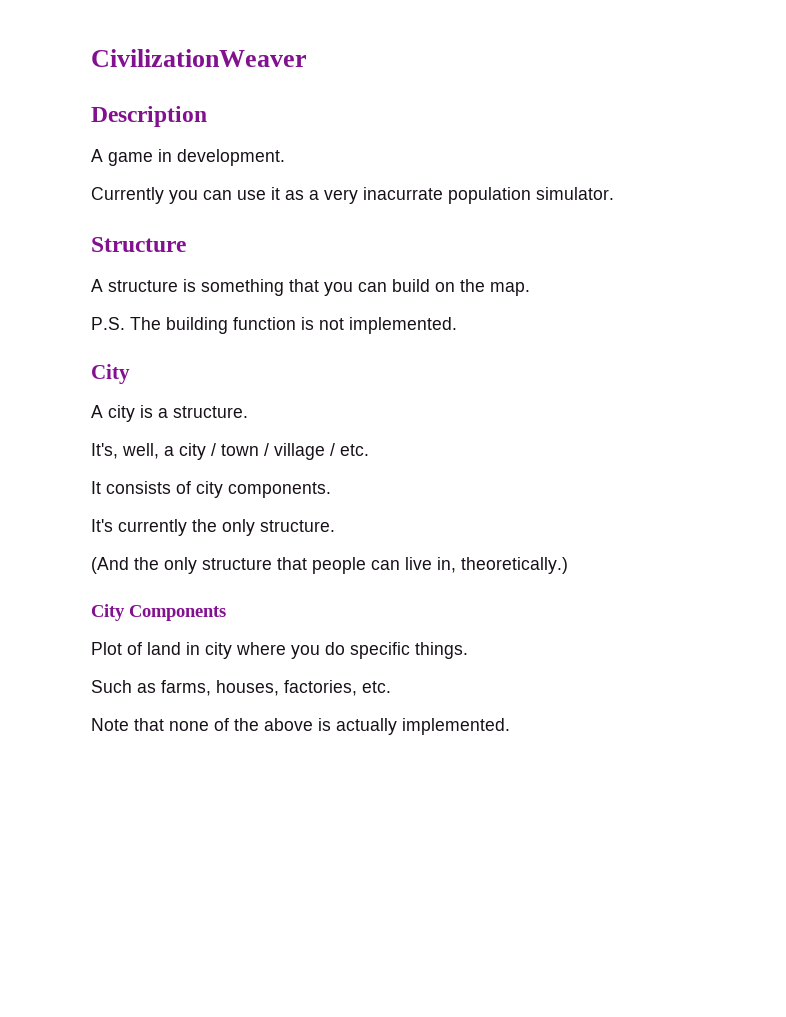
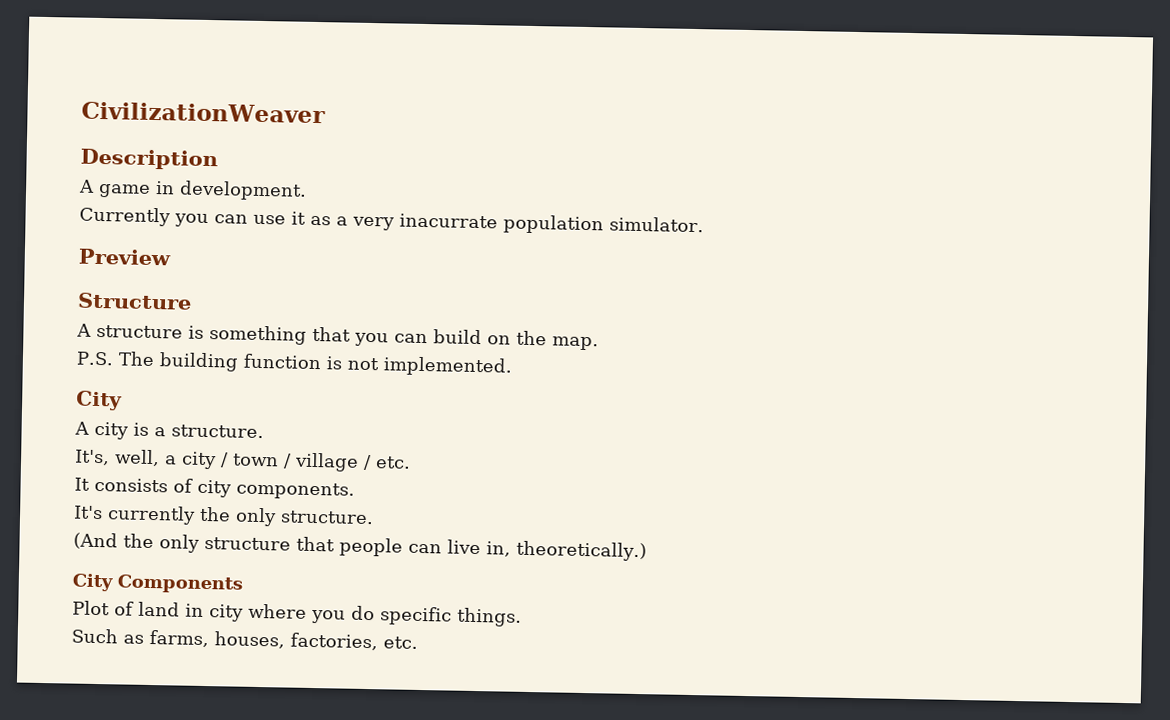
(614, 193) none -> [78,248,171,266] // Preview
[91,718,510,735] // Note that none of the above is actually implemented. -> (418, 642) none

